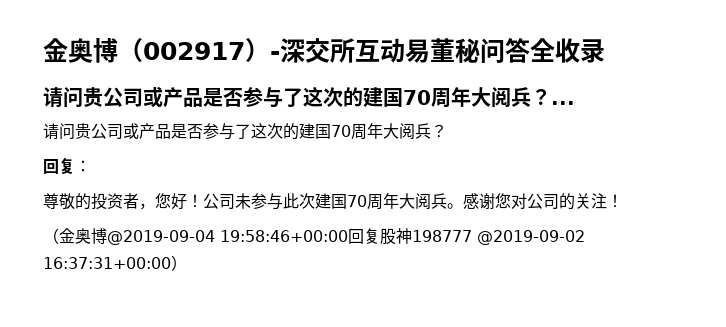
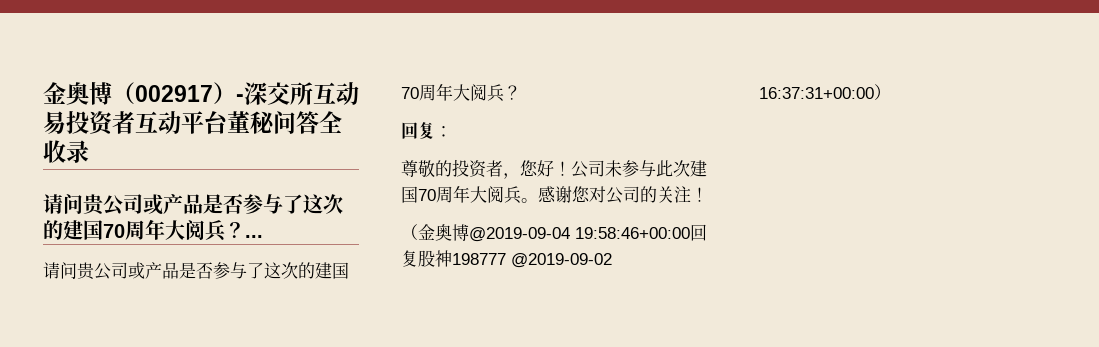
(430, 51) none -> [66,111,228,136] 投资者互动平台

